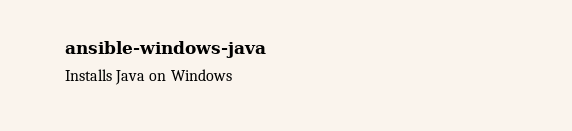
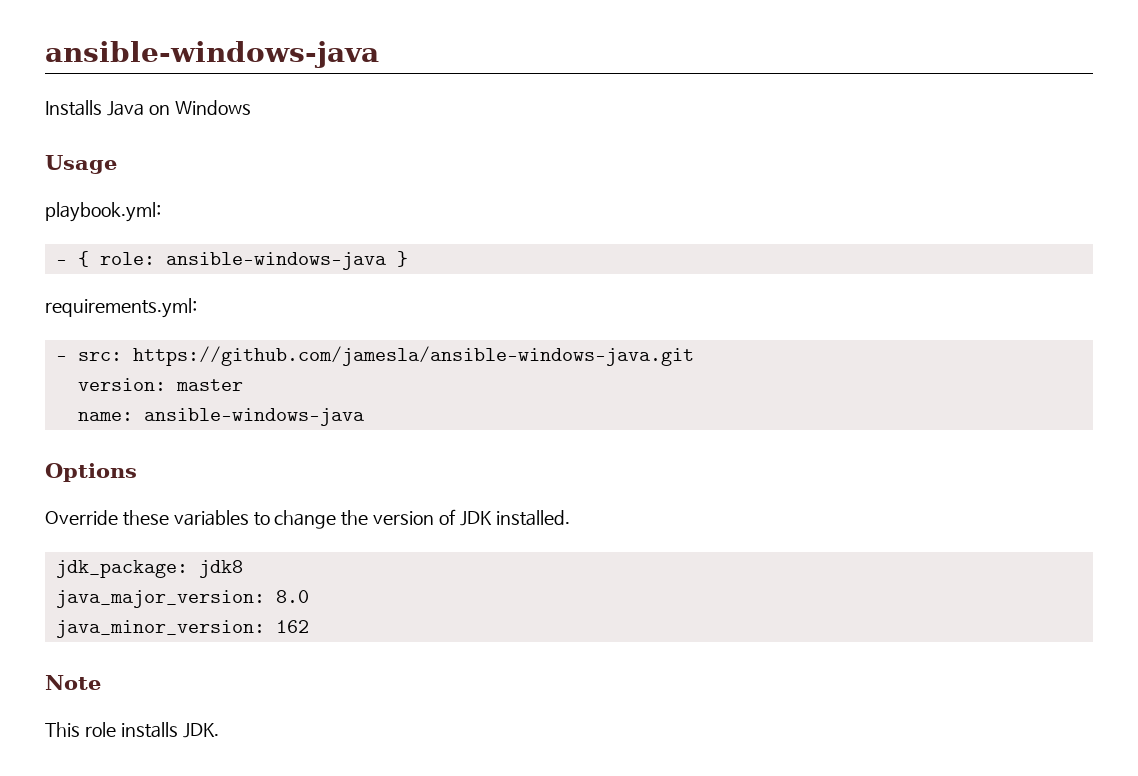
(232, 75) none -> [45,155,117,174] [45,202,161,222] [55,251,408,270] [45,298,197,318] [55,346,694,366] [77,378,243,391] [77,408,364,426] [45,463,137,482] [45,509,570,529] [55,560,243,578] [55,590,309,608] [55,620,309,638] [45,675,101,690] [45,722,219,738] // Usage // playbook.yml: // - { role: ansible-windows-java } // requirements.yml: // - src: https://github.com/jamesla/ansible-windows-java.git // version: master // name: ansible-windows-java // Options // Override these variables to change the version of JDK installed. // jdk_package: jdk8 // java_major_version: 8.0 // java_minor_version: 162 // Note // This role installs JDK.

